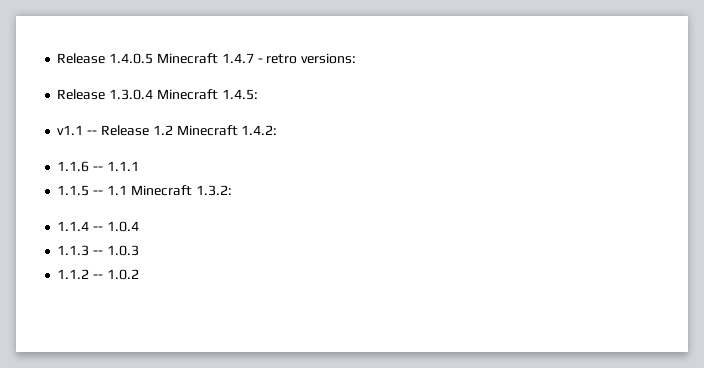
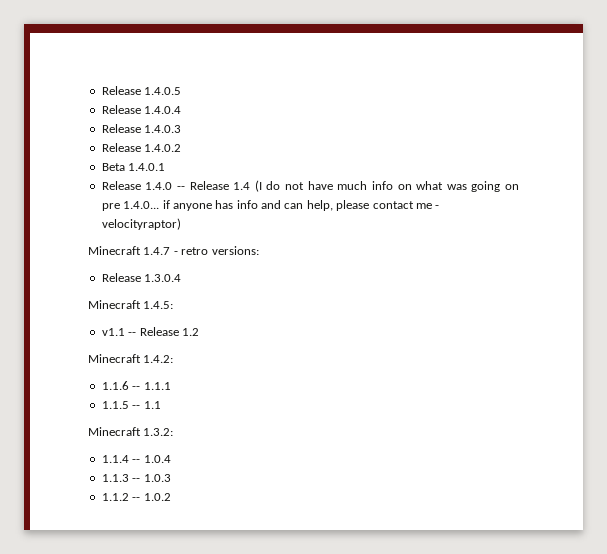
(154, 58) none -> [101,105,182,114] [101,124,182,133] [101,143,182,152] [101,163,166,171] [101,180,520,192] [101,200,440,211] [101,218,181,230] // Release 1.4.0.4 // Release 1.4.0.3 // Release 1.4.0.2 // Beta 1.4.0.1 // Release 1.4.0 -- Release 1.4 (I do not have much info on what was going on pre 1.4.0... if anyone has info and can help, please contact me - velocityraptor) //
(154, 94) none -> (182, 278) //
(173, 130) none -> (199, 332) //
(127, 190) none -> (161, 405) //

